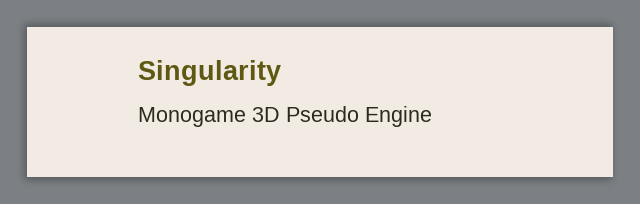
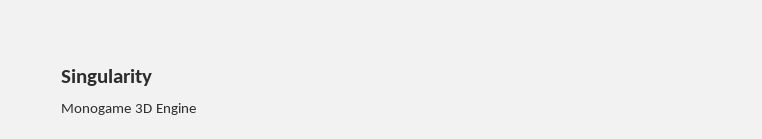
[286,106,359,122] Pseudo -> (152, 108) none

